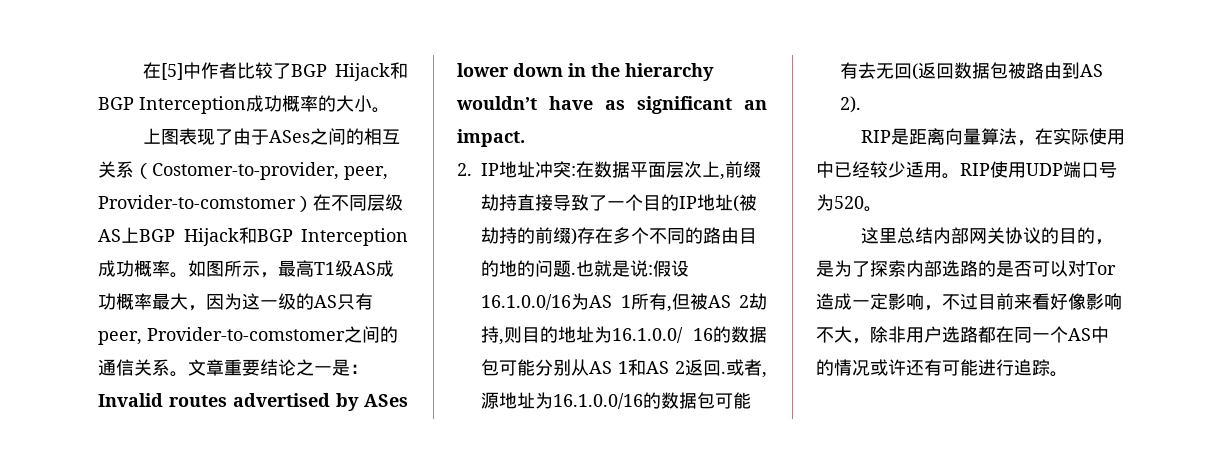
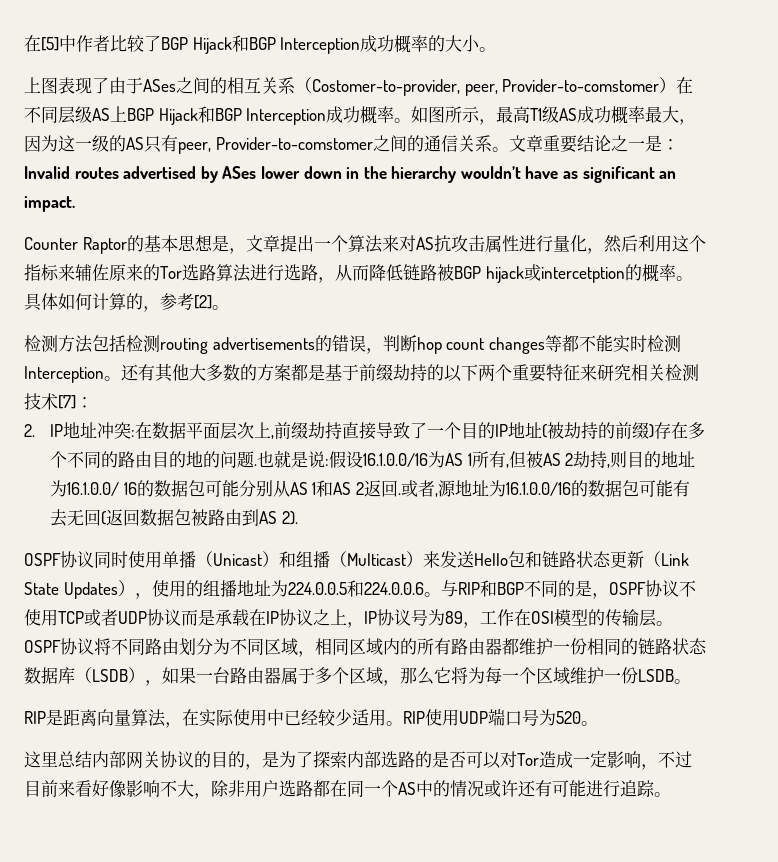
(525, 138) none -> [24,235,706,254] [24,264,693,283] [24,293,229,312] [24,335,681,354] [24,363,699,383] [24,393,93,410] // Counter Raptor的基本思想是，文章提出一个算法来对AS抗攻击属性进行量化，然后利用这个指标来辅佐原来的Tor选路算法进行选路，从而降低链路被BGP hijack或intercetption的概率。具体如何计算的，参考[2]。 // 检测方法包括检测routing advertisements的错误，判断hop count changes等都不能实时检测Interception。还有其他大多数的方案都是基于前缀劫持的以下两个重要特征来研究相关检测技术[7]：
(861, 104) none -> [24,551,689,568] [24,580,696,599] [24,609,673,628] [24,638,707,657] [24,667,691,686] // OSPF协议同时使用单播（Unicast）和组播（Multicast）来发送Hello包和链路状态更新（Link State Updates），使用的组播地址为224.0.0.5和224.0.0.6。与RIP和BGP不同的是，OSPF协议不使用TCP或者UDP协议而是承载在IP协议之上，IP协议号为89，工作在OSI模型的传输层。OSPF协议将不同路由划分为不同区域，相同区域内的所有路由器都维护一份相同的链路状态数据库（LSDB），如果一台路由器属于多个区域，那么它将为每一个区域维护一份LSDB。

